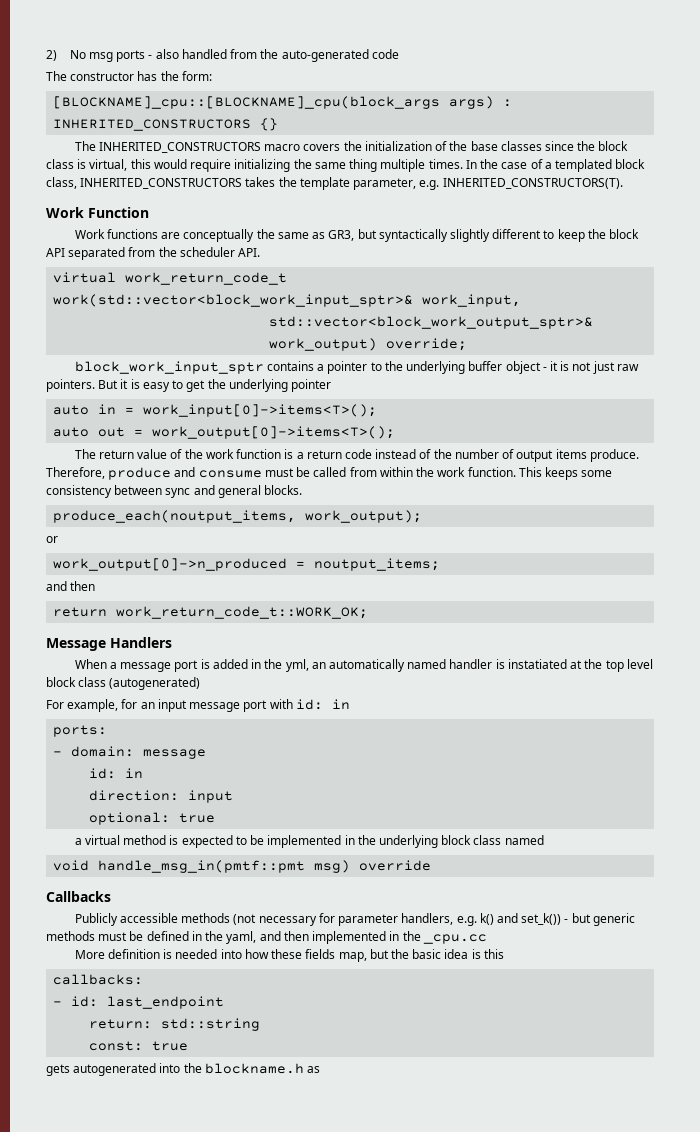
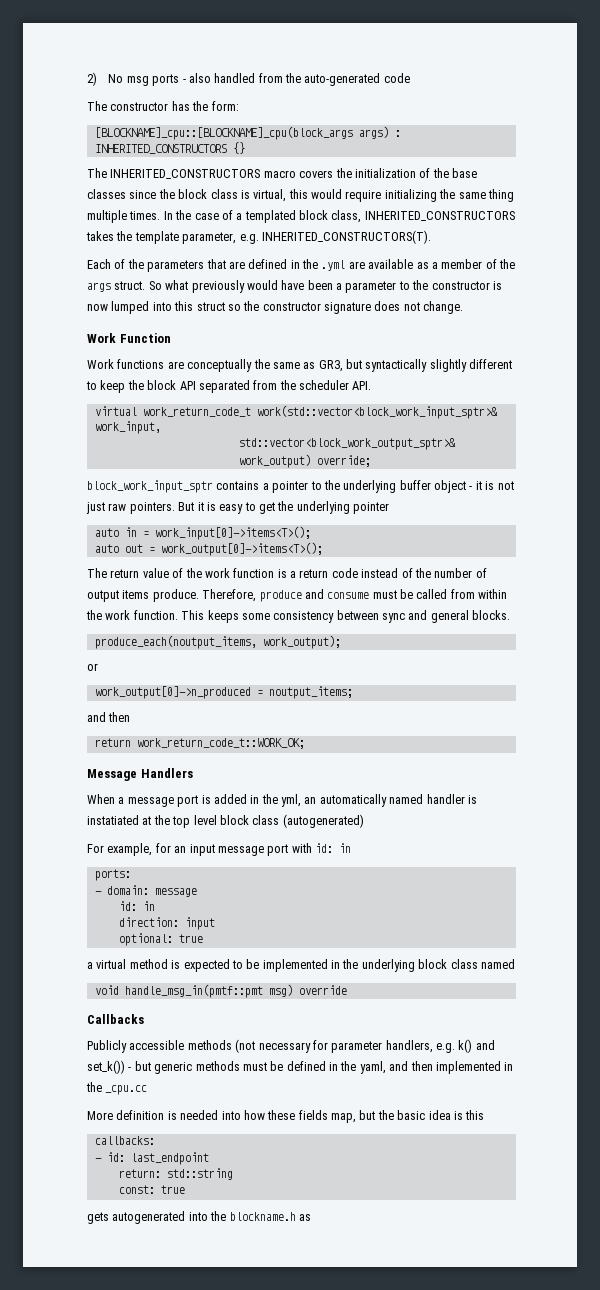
(623, 183) none -> [87,259,515,272] [87,280,502,293] [87,301,464,314] // Each of the parameters that are defined in the .yml are available as a member of the args struct. So what previously would have been a parameter to the constructor is now lumped into this struct so the constructor signature does not change.

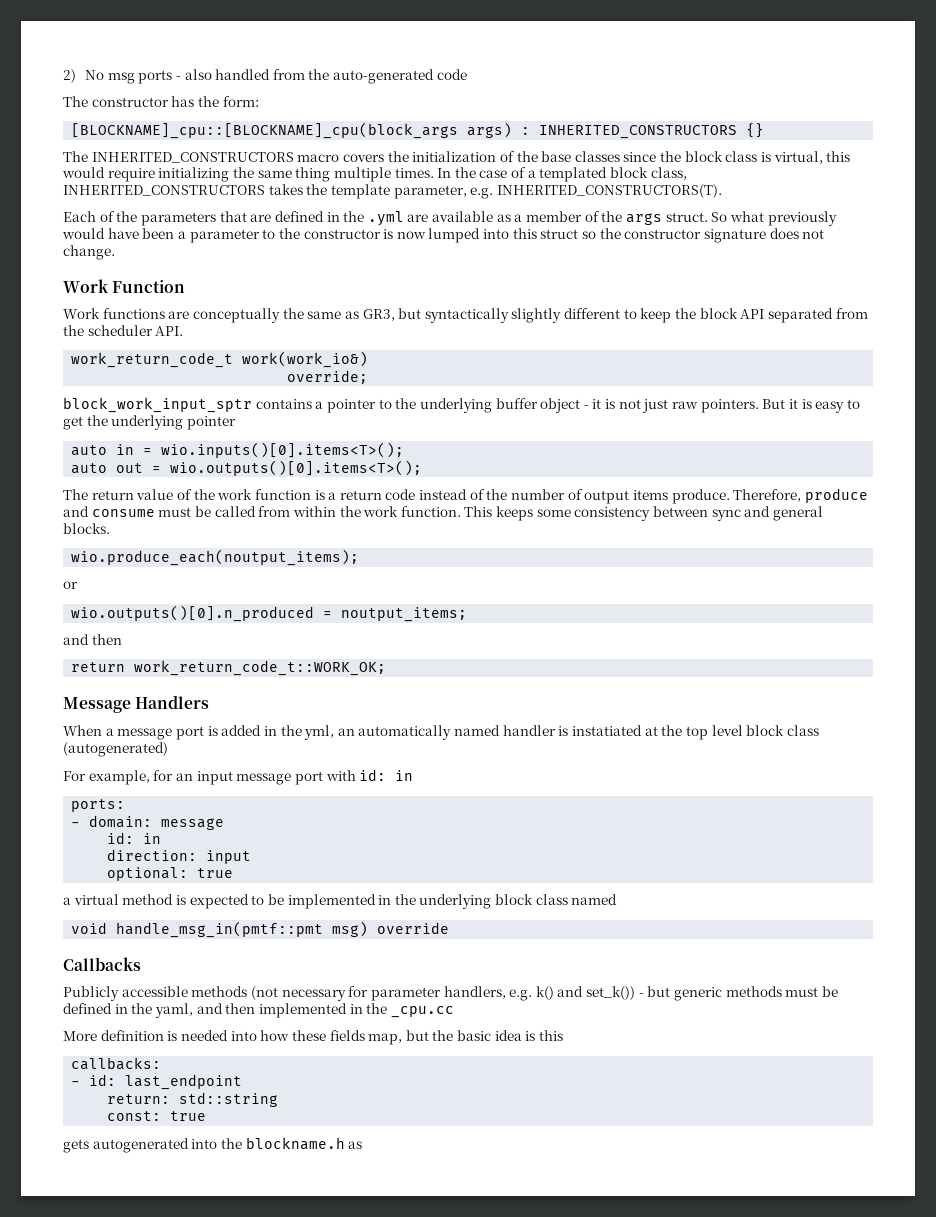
[94,405,498,419] [94,421,161,434] [238,438,456,450] [238,454,311,468] virtual work_return_code_t work(std::vector<block_work_input_sptr>& work_input, // std::vector<block_work_output_sptr>& work_output) -> [71,351,369,368] work_return_code_t work(work_io&) //
[154,526,311,540] work_input[0]->items<T>(); -> [161,442,405,458] wio.inputs()[0].items<T>();
[160,542,323,556] work_output[0]->items<T>(); -> [170,460,423,476] wio.outputs()[0].items<T>();
[94,635,341,649] produce_each(noutput_items, work_output); -> [71,549,360,566] wio.produce_each(noutput_items);
[94,686,251,699] work_output[0]->n_produced -> [71,605,315,622] wio.outputs()[0].n_produced

